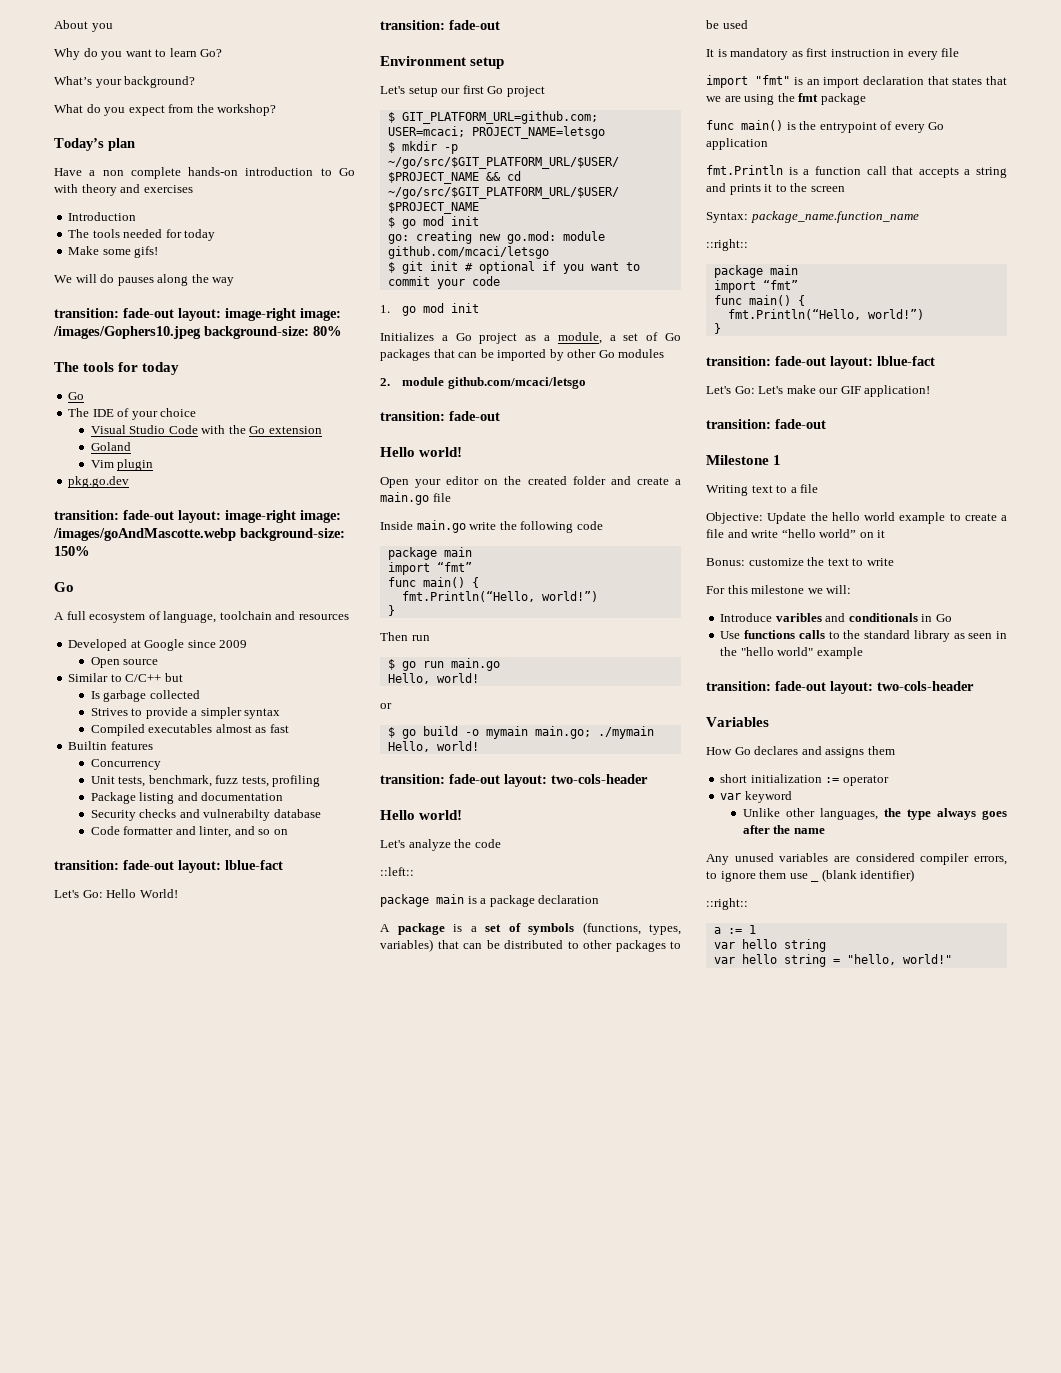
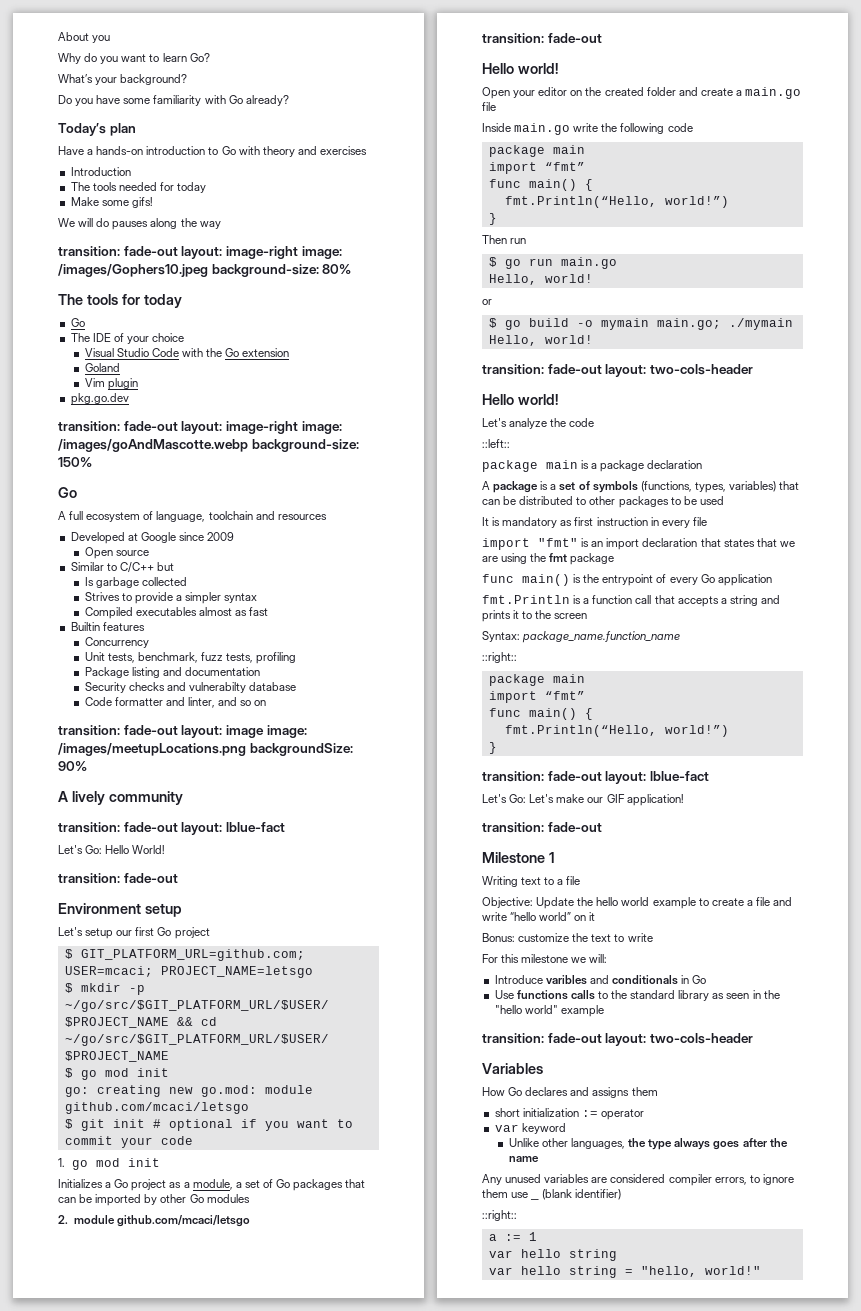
[54,104,277,116] What do you expect from the workshop? -> [58,95,289,106] Do you have some familiarity with Go already?
[102,167,181,179] non complete -> (94, 152) none
(288, 832) none -> [58,725,307,738] [58,743,353,756] [58,761,87,771] [58,791,183,805] // transition: fade-out layout: image image: /images/meetupLocations.png backgroundSize: 90% // A lively community

